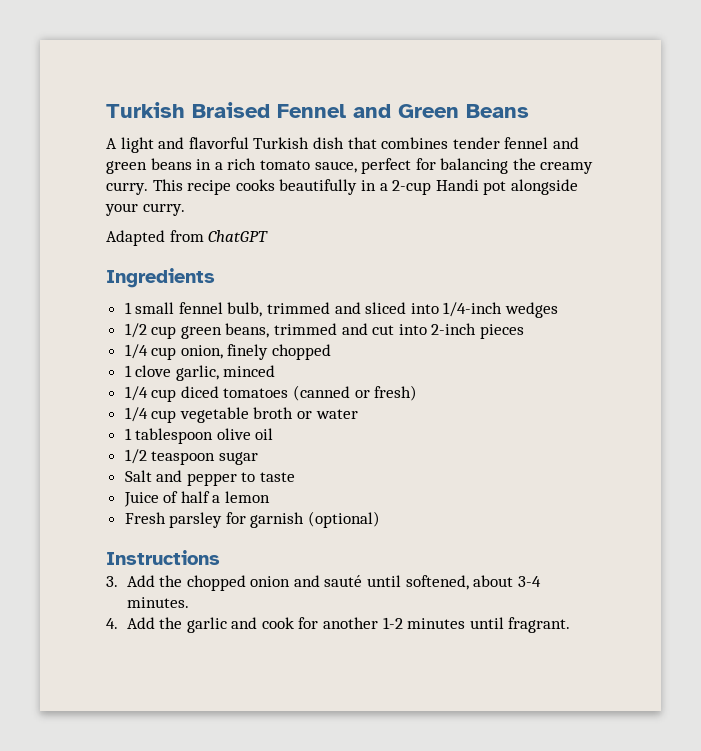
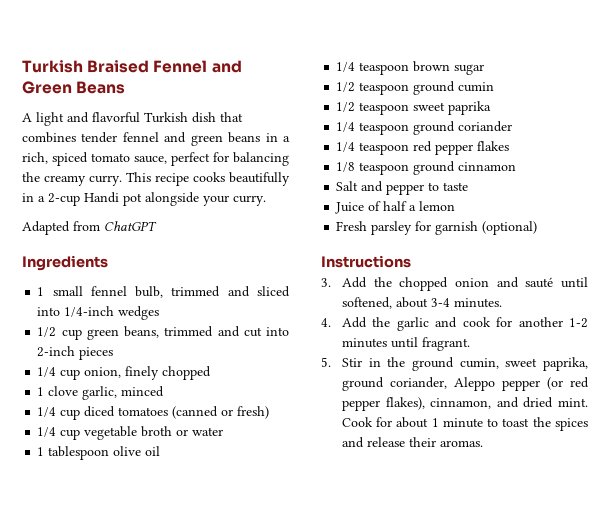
[227,158,257,170] rich -> [22,152,88,166] rich, spiced
[124,449,258,465] 1/2 teaspoon sugar -> [336,61,485,75] [336,81,495,95] [336,101,492,115] [336,121,513,135] [336,141,510,155] [336,161,517,175] 1/4 teaspoon brown sugar // 1/2 teaspoon ground cumin // 1/2 teaspoon sweet paprika // 1/4 teaspoon ground coriander // 1/4 teaspoon red pepper flakes // 1/8 teaspoon ground cinnamon
(571, 625) none -> [321,357,588,371] [341,377,589,391] [341,397,588,411] [341,417,588,431] [341,437,483,448] // 5. Stir in the ground cumin, sweet paprika, ground coriander, Aleppo pepper (or red pepper flakes), cinnamon, and dried mint. Cook for about 1 minute to toast the spices and release their aromas.

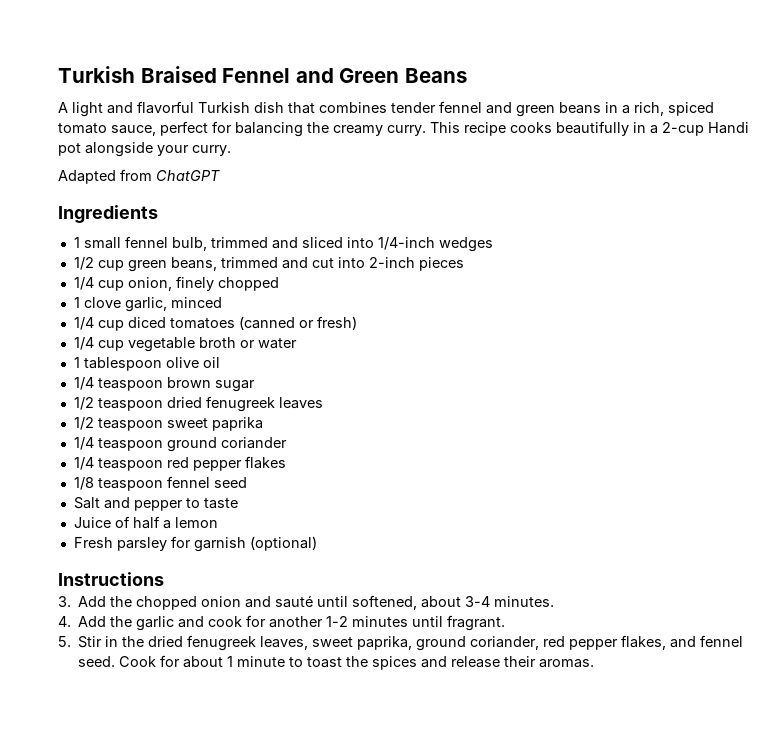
[413,81,495,95] ground cumin -> [166,396,323,412] dried fenugreek leaves
[413,161,517,175] ground cinnamon -> [166,476,247,488] fennel seed
[411,357,499,371] ground cumin, -> [148,635,309,651] dried fenugreek leaves,
[453,377,589,391] [341,397,588,411] Aleppo pepper (or red pepper flakes), cinnamon, and dried mint. -> [543,635,744,650] [78,656,116,667] red pepper flakes, and fennel seed.

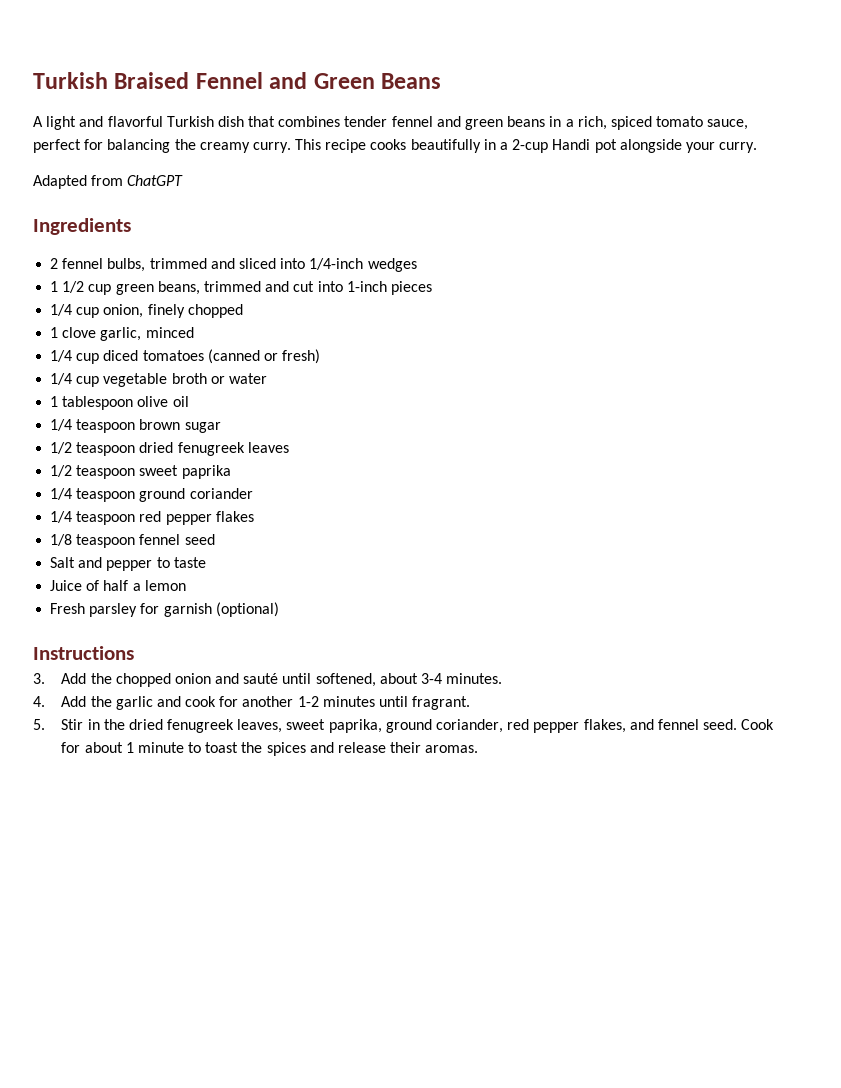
[73,236,207,251] 1 small fennel bulb, -> [50,258,146,272] 2 fennel bulbs,
(493, 244) none -> [50,281,59,292] 1
[368,257,415,268] 2-inch -> [346,281,387,292] 1-inch

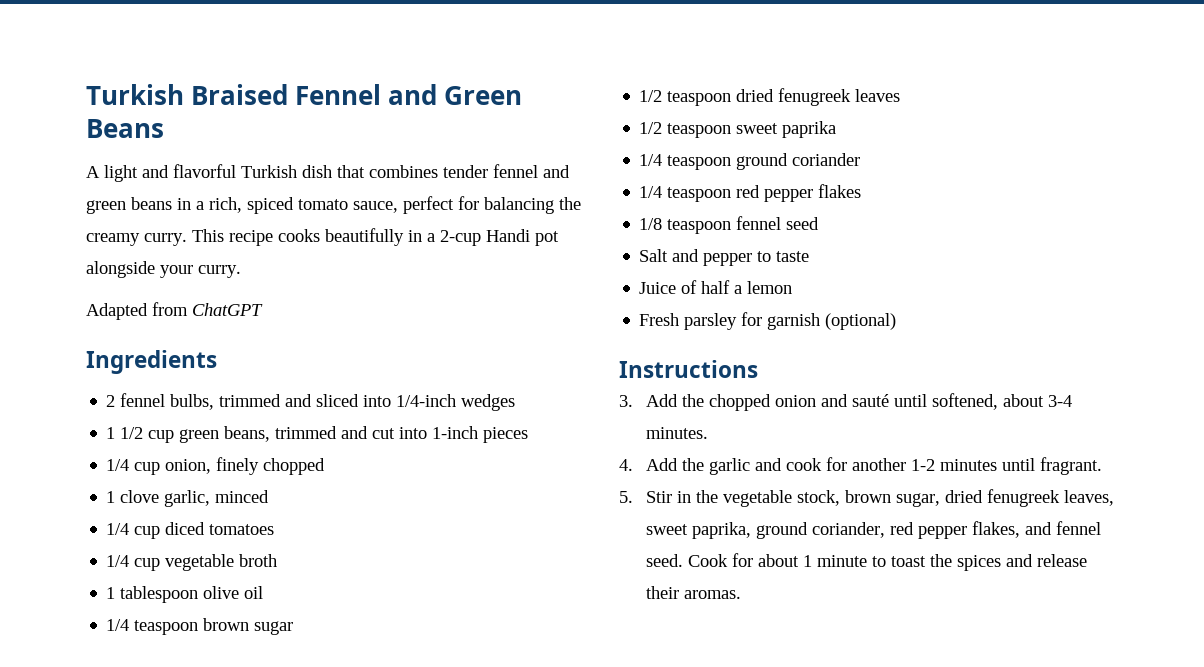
[207,349,321,364] (canned or fresh) -> (275, 529) none
[210,373,267,384] or water -> (278, 560) none
(125, 724) none -> [722,490,940,507] vegetable stock, brown sugar,

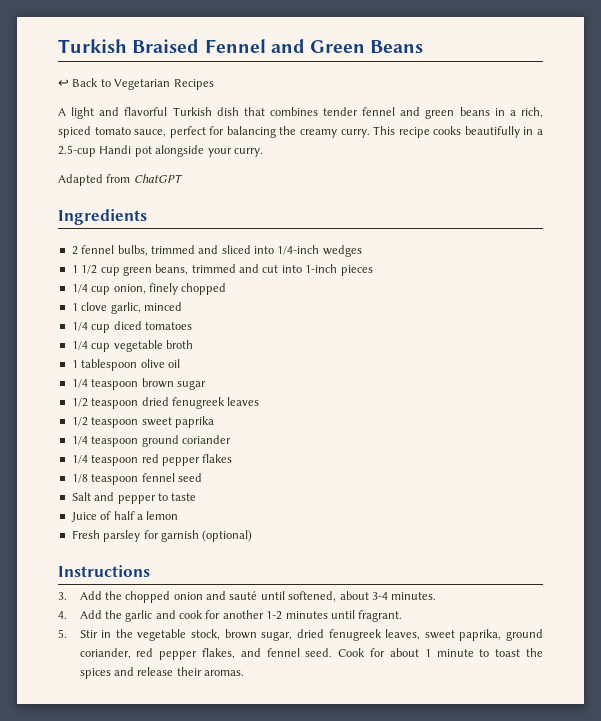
(164, 128) none -> [58,78,214,90] // ↩ Back to Vegetarian Recipes
[440,230,481,246] 2-cup -> [58,145,96,157] 2.5-cup

